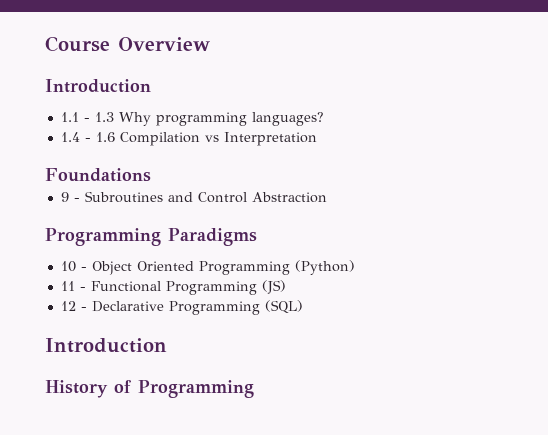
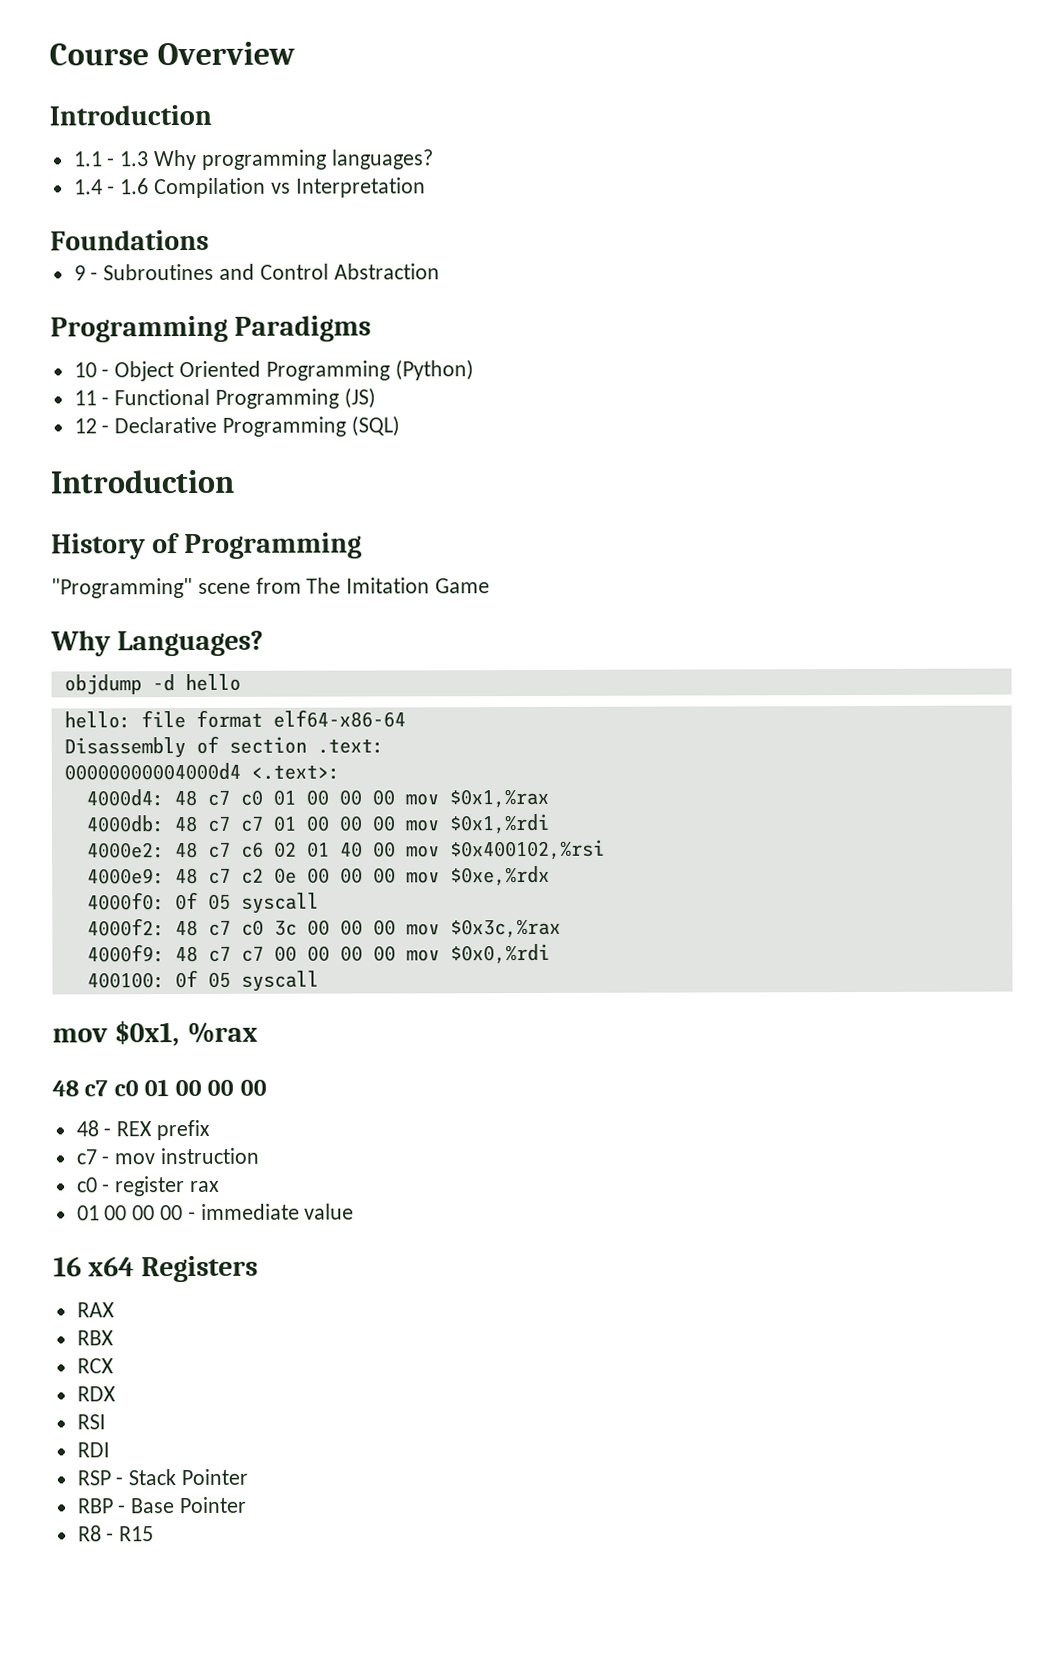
(254, 389) none -> [51,577,491,599] [50,630,265,657] [63,673,241,695] [63,709,406,729] [63,735,384,759] [63,762,340,781] [85,788,549,809] [85,813,550,835] [86,839,605,861] [86,865,550,887] [86,891,319,914] [86,918,561,939] [86,943,550,965] [86,969,319,992] [52,1020,258,1047] [52,1079,267,1097] [75,1119,211,1141] [75,1147,260,1165] [76,1176,221,1197] [76,1203,355,1221] [53,1255,258,1283] [76,1302,115,1318] [76,1330,114,1346] [76,1358,114,1374] [76,1386,116,1402] [76,1414,106,1430] [76,1442,110,1458] [76,1468,249,1486] [76,1496,248,1514] [77,1525,155,1542] // "Programming" scene from The Imitation Game // Why Languages? // objdump -d hello // hello: file format elf64-x86-64 // Disassembly of section .text: // 00000000004000d4 <.text>: // 4000d4: 48 c7 c0 01 00 00 00 mov $0x1,%rax // 4000db: 48 c7 c7 01 00 00 00 mov $0x1,%rdi // 4000e2: 48 c7 c6 02 01 40 00 mov $0x400102,%rsi // 4000e9: 48 c7 c2 0e 00 00 00 mov $0xe,%rdx // 4000f0: 0f 05 syscall // 4000f2: 48 c7 c0 3c 00 00 00 mov $0x3c,%rax // 4000f9: 48 c7 c7 00 00 00 00 mov $0x0,%rdi // 400100: 0f 05 syscall // mov $0x1, %rax // 48 c7 c0 01 00 00 00 // 48 - REX prefix // c7 - mov instruction // c0 - register rax // 01 00 00 00 - immediate value // 16 x64 Registers // RAX // RBX // RCX // RDX // RSI // RDI // RSP - Stack Pointer // RBP - Base Pointer // R8 - R15

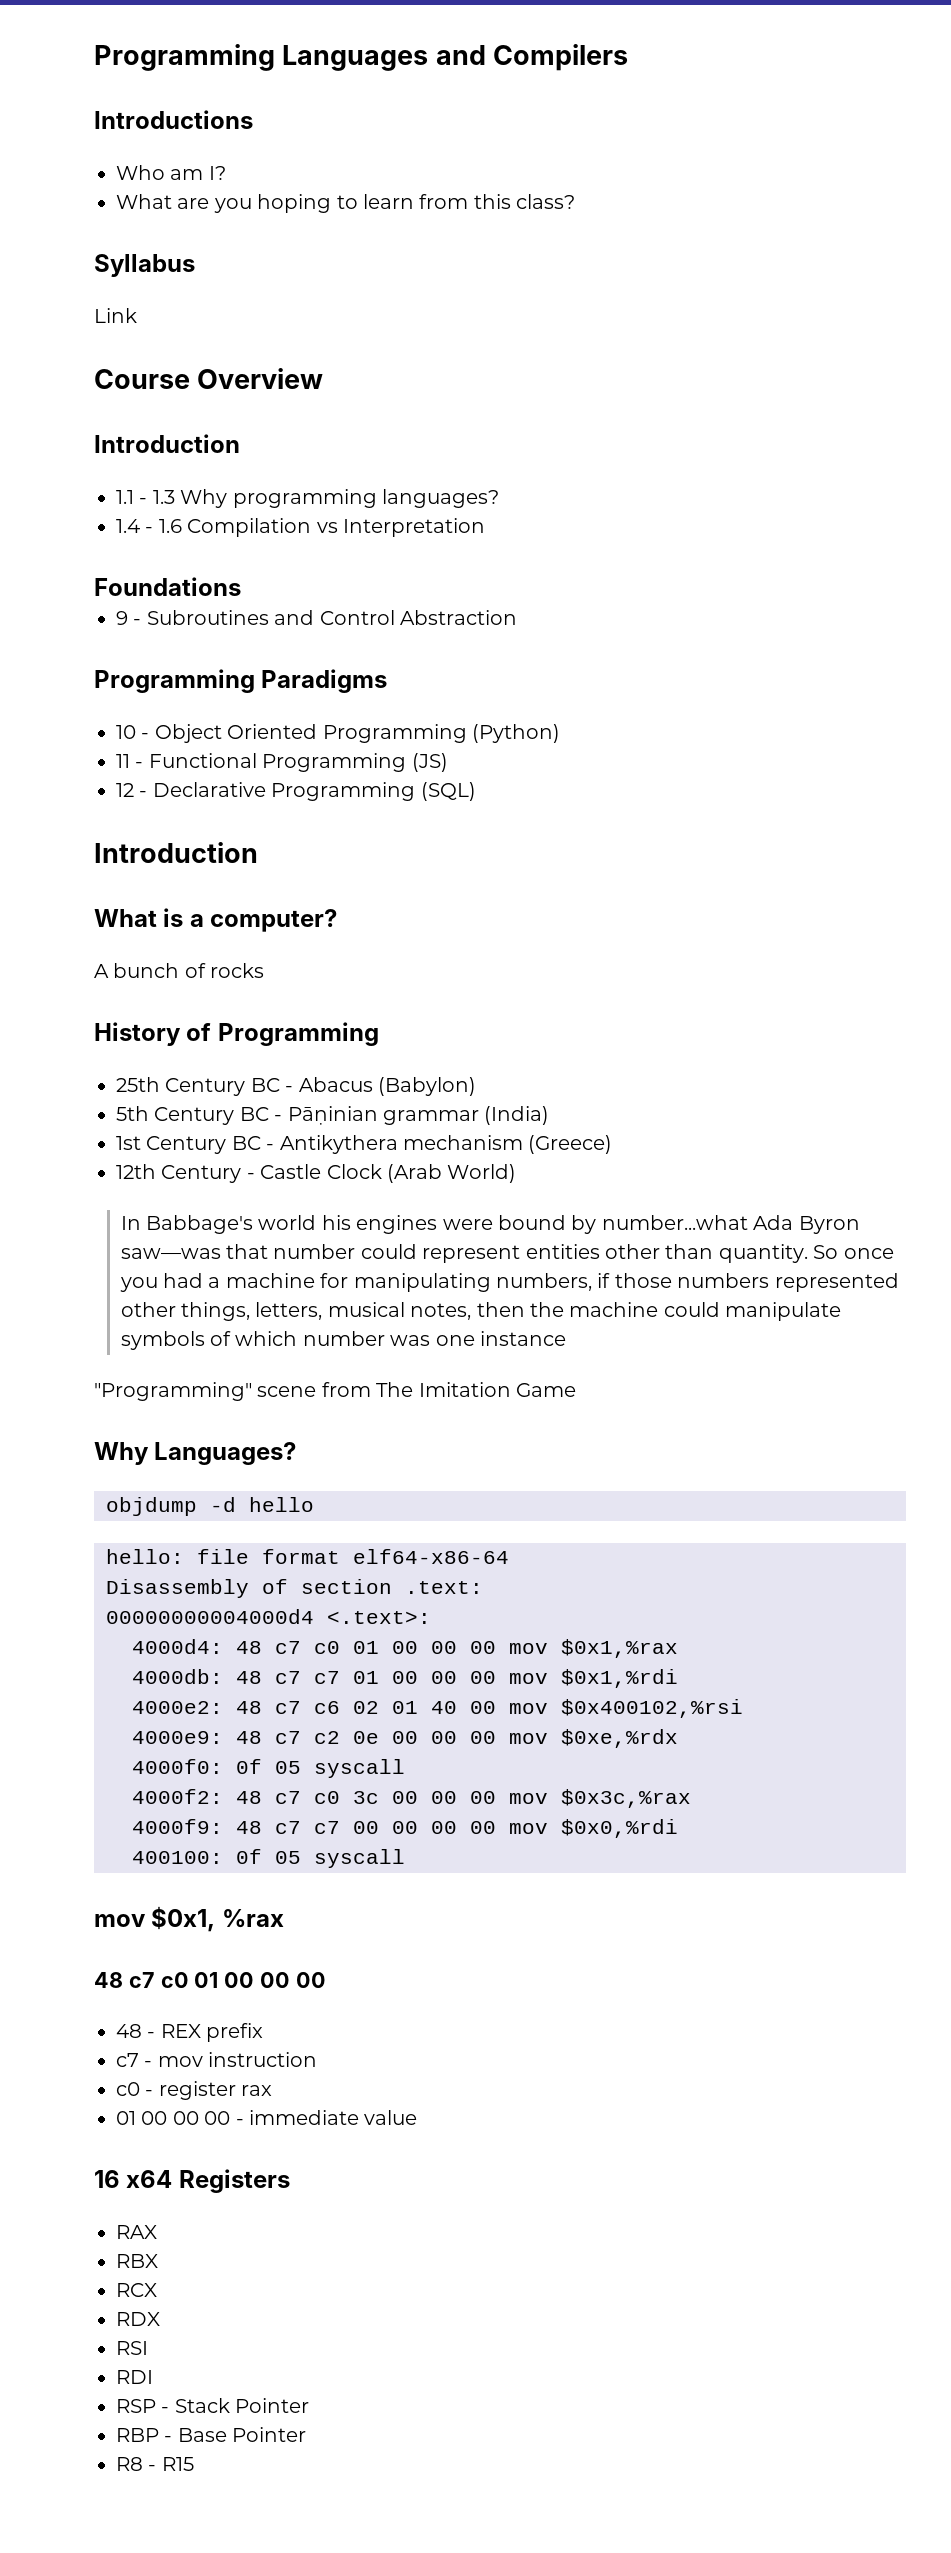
(49, 54) none -> [94,44,628,71] [94,110,253,129] [116,165,226,180] [116,194,576,213] [94,254,195,277] [94,308,137,323] Programming Languages and Compilers // Introductions // Who am I? // What are you hoping to learn from this class? // Syllabus // Link //
[51,532,362,560] History of Programming -> [94,908,338,932] [94,963,265,978] [94,1022,379,1046] [116,1077,476,1096] [116,1106,550,1125] [116,1135,613,1154] [116,1164,517,1183] [120,1215,860,1234] [120,1244,894,1263] [119,1273,899,1292] [120,1302,842,1321] [120,1331,566,1350] What is a computer? // A bunch of rocks // History of Programming // 25th Century BC - Abacus (Babylon) // 5th Century BC - Pāṇinian grammar (India) // 1st Century BC - Antikythera mechanism (Greece) // 12th Century - Castle Clock (Arab World) // In Babbage's world his engines were bound by number...what Ada Byron saw—was that number could represent entities other than quantity. So once you had a machine for manipulating numbers, if those numbers represented other things, letters, musical notes, then the machine could manipulate symbols of which number was one instance

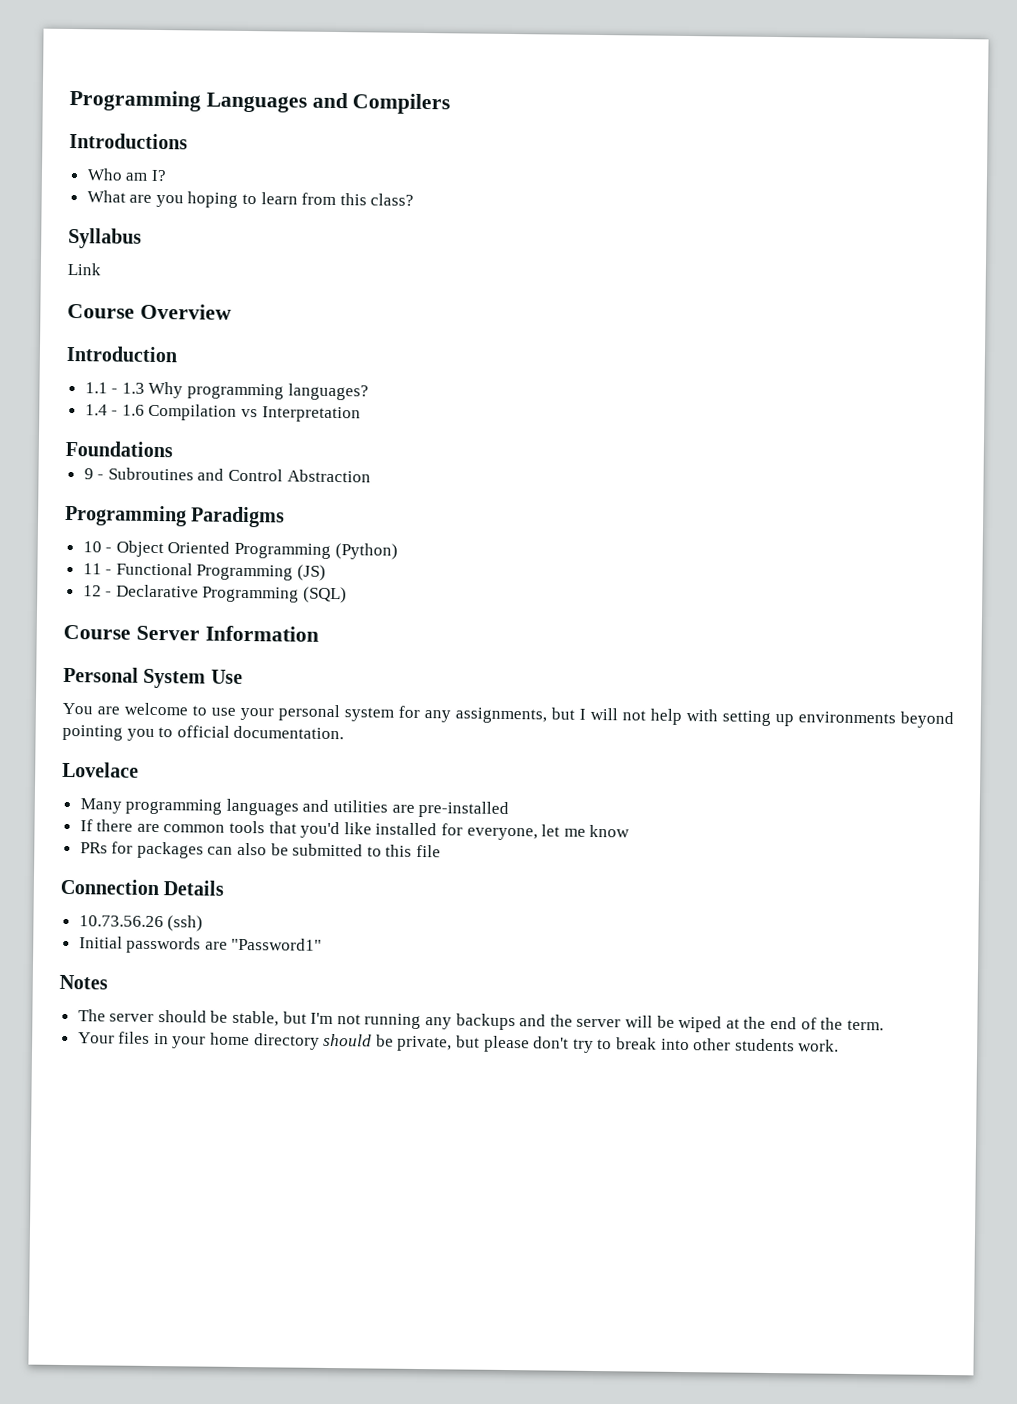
[94,842,258,863] [94,908,338,932] [94,963,265,978] [94,1022,379,1046] [116,1077,476,1096] [116,1106,550,1125] [116,1135,613,1154] [116,1164,517,1183] [120,1215,860,1234] [120,1244,894,1263] [119,1273,899,1292] [120,1302,842,1321] [120,1331,566,1350] [94,1382,576,1401] [94,1442,297,1465] [106,1497,314,1516] [106,1549,509,1564] [106,1579,483,1598] [106,1609,431,1624] [132,1639,678,1658] [132,1669,678,1688] [132,1699,743,1718] [132,1729,678,1748] [132,1759,405,1778] [132,1789,691,1808] [132,1819,678,1838] [132,1849,405,1868] [94,1906,284,1932] [94,1972,326,1988] [116,2023,264,2042] [116,2052,318,2067] [116,2081,273,2100] [116,2110,418,2125] [94,2169,290,2193] [116,2225,157,2239] [116,2254,158,2268] [116,2283,157,2297] [116,2312,160,2326] [116,2341,148,2355] [116,2370,153,2384] [116,2398,310,2413] [116,2427,307,2442] [116,2457,194,2471] Introduction // What is a computer? // A bunch of rocks // History of Programming // 25th Century BC - Abacus (Babylon) // 5th Century BC - Pāṇinian grammar (India) // 1st Century BC - Antikythera mechanism (Greece) // 12th Century - Castle Clock (Arab World) // In Babbage's world his engines were bound by number...what Ada Byron saw—was that number could represent entities other than quantity. So once you had a machine for manipulating numbers, if those numbers represented other things, letters, musical notes, then the machine could manipulate symbols of which number was one instance // "Programming" scene from The Imitation Game // Why Languages? // objdump -d hello // hello: file format elf64-x86-64 // Disassembly of section .text: // 00000000004000d4 <.text>: // 4000d4: 48 c7 c0 01 00 00 00 mov $0x1,%rax // 4000db: 48 c7 c7 01 00 00 00 mov $0x1,%rdi // 4000e2: 48 c7 c6 02 01 40 00 mov $0x400102,%rsi // 4000e9: 48 c7 c2 0e 00 00 00 mov $0xe,%rdx // 4000f0: 0f 05 syscall // 4000f2: 48 c7 c0 3c 00 00 00 mov $0x3c,%rax // 4000f9: 48 c7 c7 00 00 00 00 mov $0x0,%rdi // 400100: 0f 05 syscall // mov $0x1, %rax // 48 c7 c0 01 00 00 00 // 48 - REX prefix // c7 - mov instruction // c0 - register rax // 01 00 00 00 - immediate value // 16 x64 Registers // RAX // RBX // RCX // RDX // RSI // RDI // RSP - Stack Pointer // RBP - Base Pointer // R8 - R15 -> [63,624,319,642] [63,666,243,689] [62,702,954,729] [62,724,345,741] [62,761,139,778] [79,798,510,819] [79,819,631,841] [79,841,442,859] [60,878,225,896] [78,915,204,932] [78,936,323,954] [59,974,108,990] [77,1009,884,1033] [77,1031,840,1053] Course Server Information // Personal System Use // You are welcome to use your personal system for any assignments, but I will not help with setting up environments beyond pointing you to official documentation. // Lovelace // Many programming languages and utilities are pre-installed // If there are common tools that you'd like installed for everyone, let me know // PRs for packages can also be submitted to this file // Connection Details // 10.73.56.26 (ssh) // Initial passwords are "Password1" // Notes // The server should be stable, but I'm not running any backups and the server will be wiped at the end of the term. // Your files in your home directory should be private, but please don't try to break into other students work.

